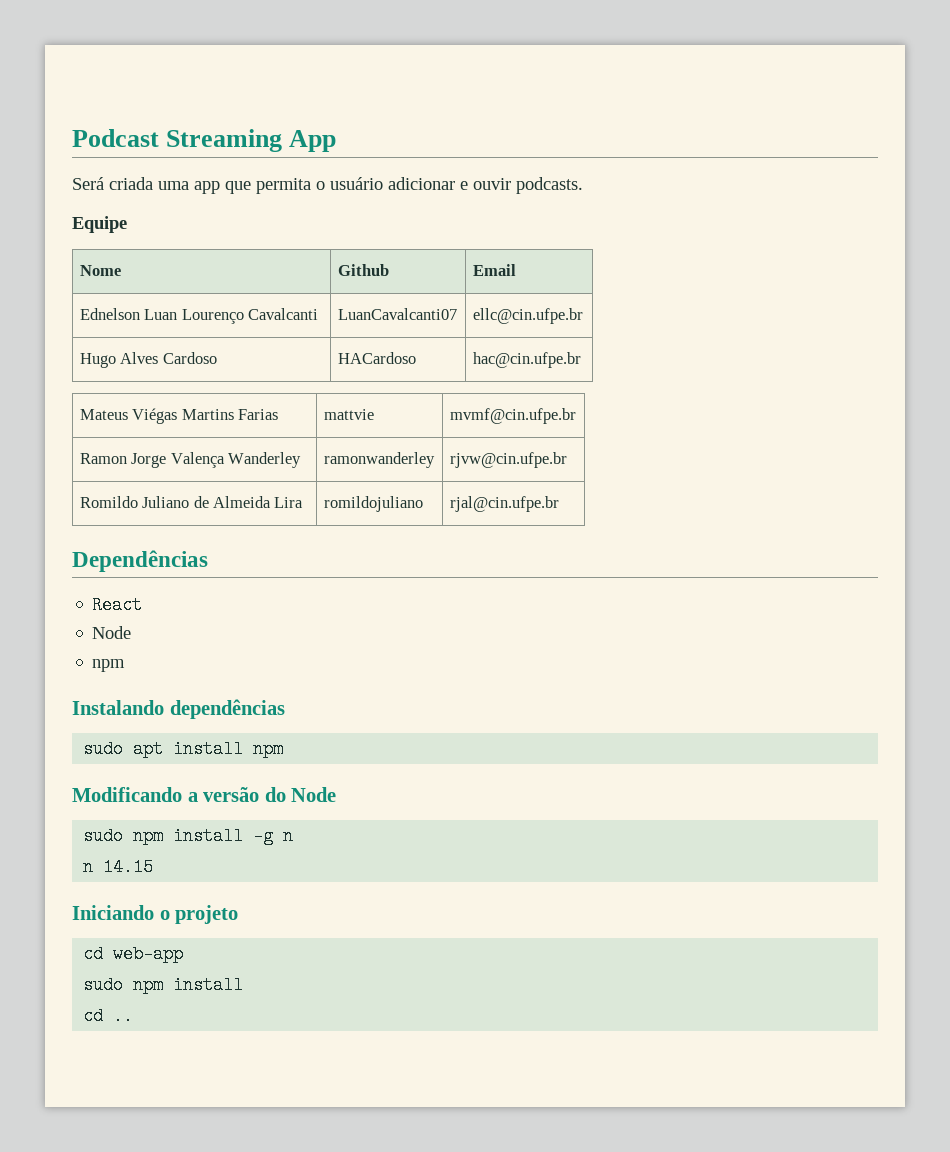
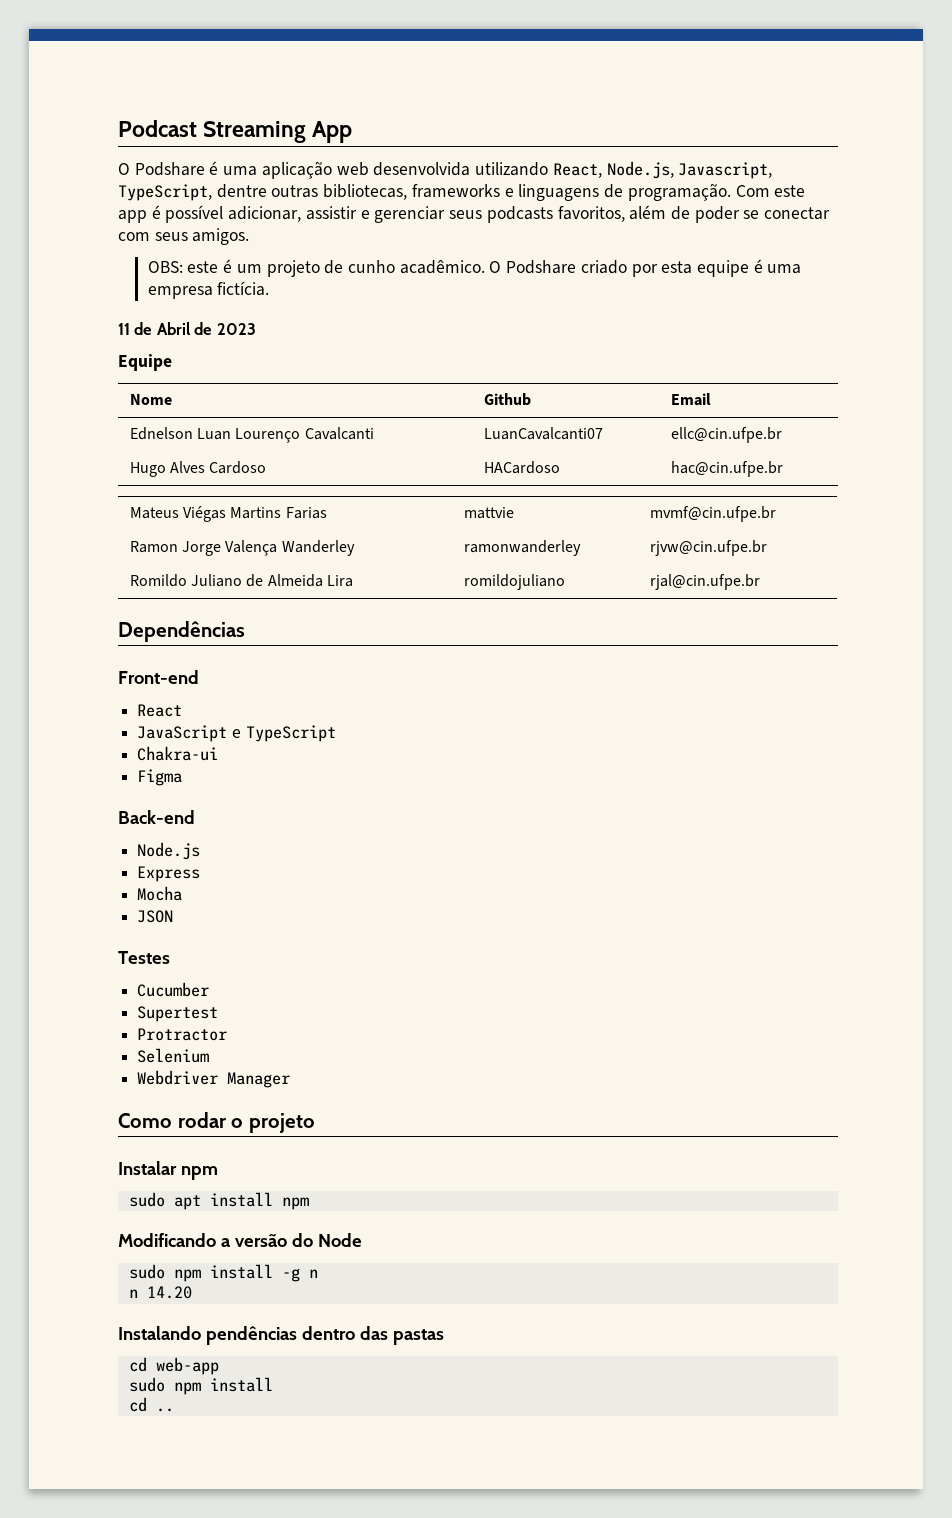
[72,177,583,194] Será criada uma app que permita o usuário adicionar e ouvir podcasts. -> [118,161,773,179] [118,183,806,201] [118,205,831,223] [118,228,250,245] [147,259,802,277] [147,281,270,299] [118,322,256,335] O Podshare é uma aplicação web desenvolvida utilizando React, Node.js, Javascript, TypeScript, dentre outras bibliotecas, frameworks e linguagens de programação. Com este app é possível adicionar, assistir e gerenciar seus podcasts favoritos, além de poder se conectar com seus amigos. // OBS: este é um projeto de cunho acadêmico. O Podshare criado por esta equipe é uma empresa fictícia. // 11 de Abril de 2023
(208, 561) none -> [118,670,199,684] // Front-end
[92,626,132,639] [92,659,126,672] [72,699,285,719] Node // npm // Instalando dependências -> [137,725,336,742] [137,746,219,761] [137,769,183,786] [118,810,195,824] [137,842,201,860] [137,866,201,882] [137,886,183,901] [137,910,174,923] [118,951,170,964] [137,982,210,997] [137,1006,219,1022] [137,1028,228,1041] [137,1048,210,1063] [137,1070,291,1088] [118,1112,315,1133] [118,1161,218,1180] JavaScript e TypeScript // Chakra-ui // Figma // Back-end // Node.js // Express // Mocha // JSON // Testes // Cucumber // Supertest // Protractor // Selenium // Webdriver Manager // Como rodar o projeto // Instalar npm
[103,858,154,876] [72,905,239,924] 14.15 // Iniciando o projeto -> [146,1286,192,1299] [118,1326,444,1345] 14.20 // Instalando pendências dentro das pastas

